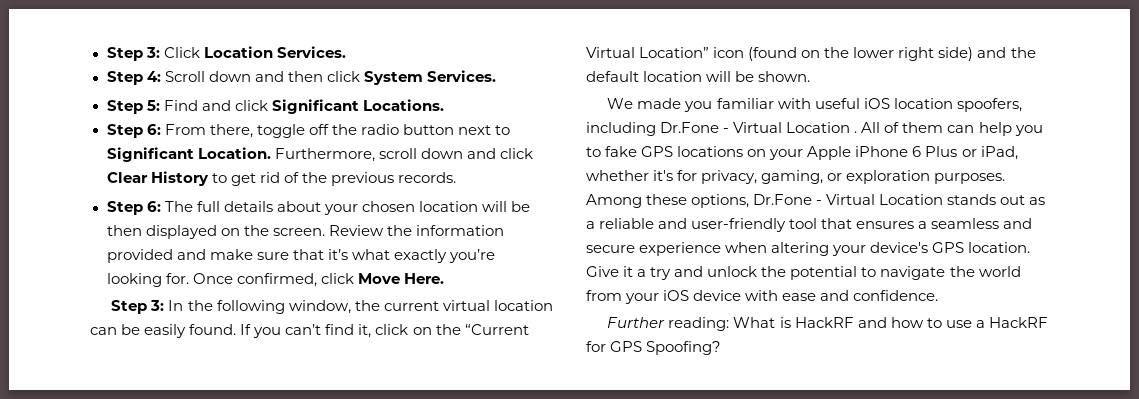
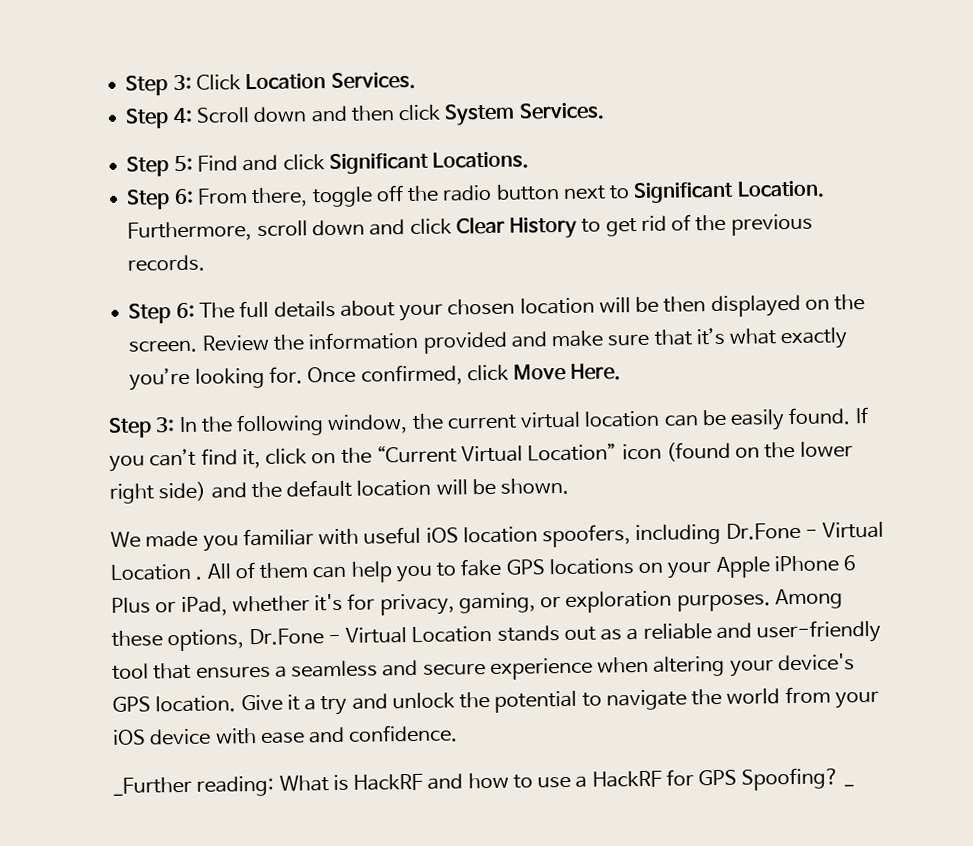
[607,317,666,328] Further -> [113,776,192,796] _Further
(722, 348) none -> [843,783,854,787] _

